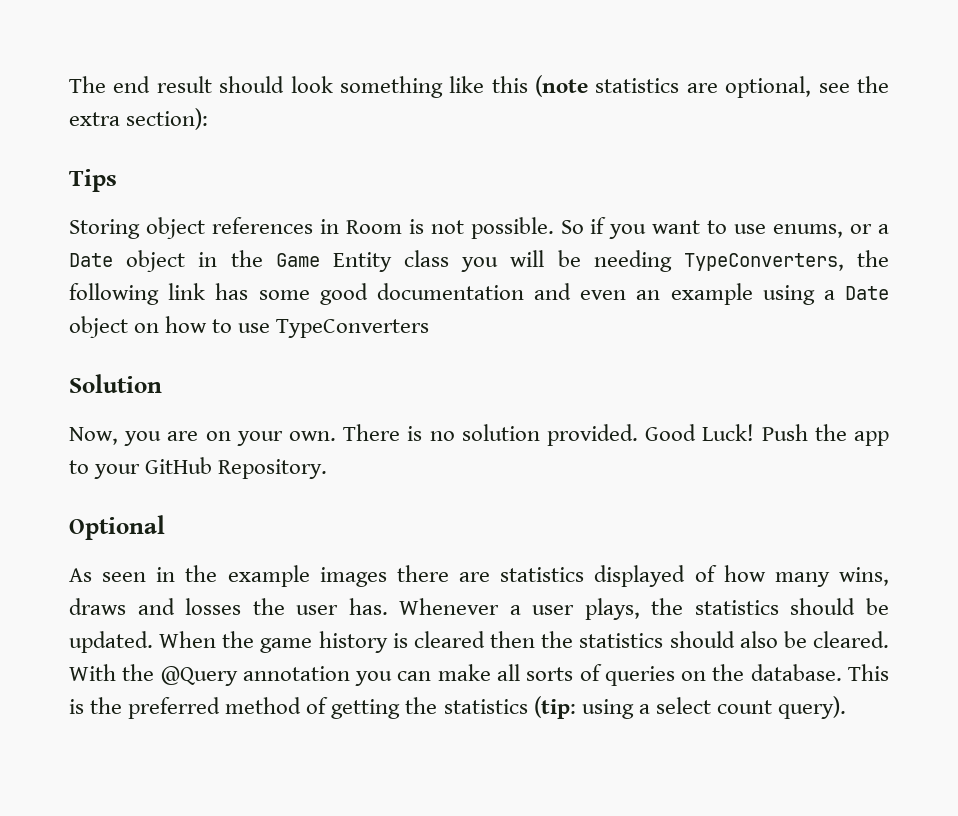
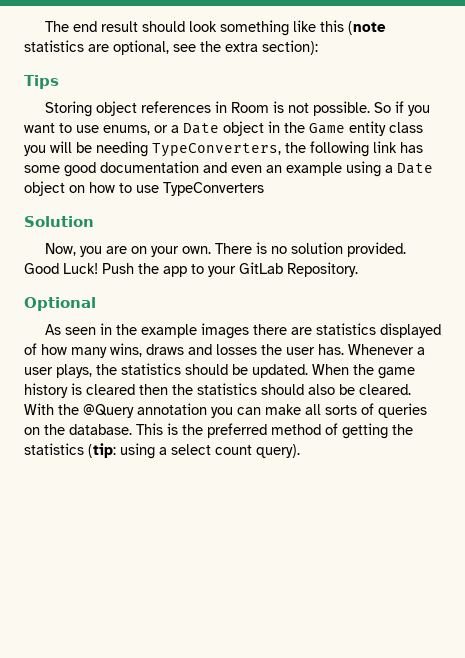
[332,252,392,272] Entity -> [349,121,386,136] entity
[145,457,213,474] GitHub -> [239,262,283,274] GitLab

